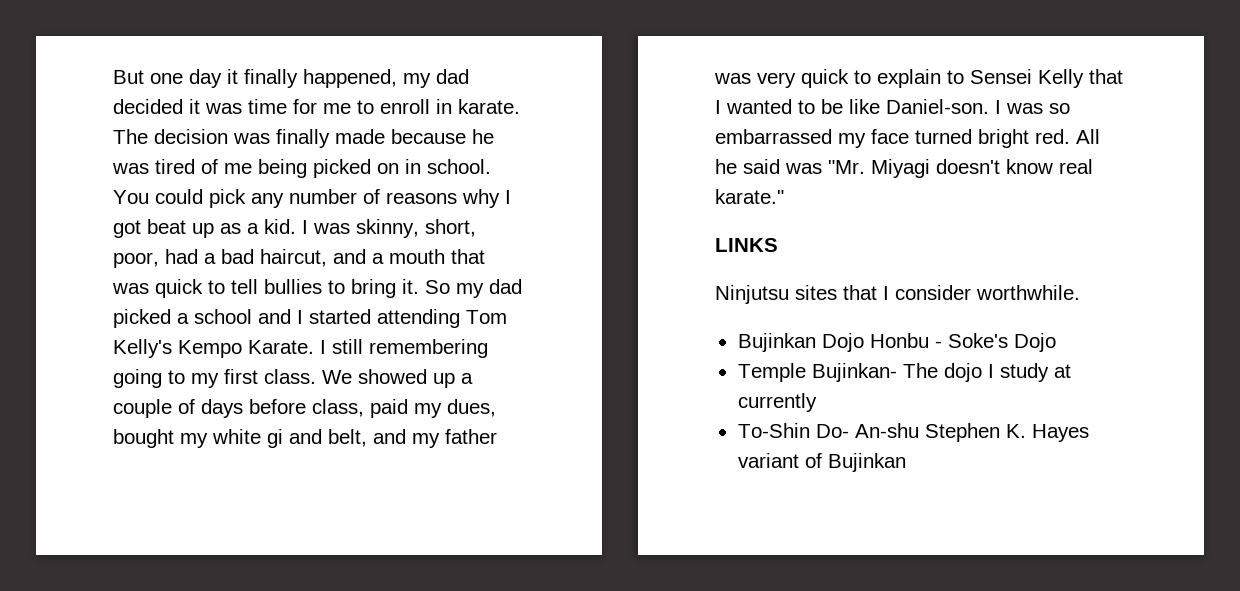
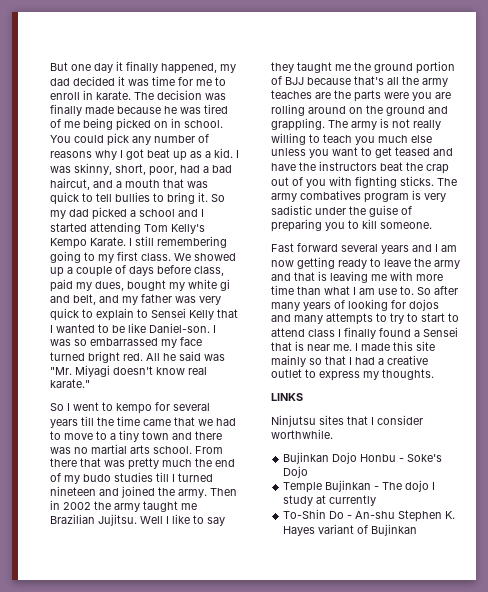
(784, 196) none -> [50,402,210,414] [50,416,236,428] [50,430,222,442] [50,444,223,454] [50,458,235,470] [50,472,213,484] [50,486,237,498] [50,500,197,512] [50,514,225,526] [271,61,455,74] [271,76,448,87] [271,90,451,102] [271,104,448,116] [271,118,441,131] [271,133,432,145] [271,147,453,158] [271,161,449,174] [271,176,457,188] [271,190,446,203] [271,205,412,217] [271,219,432,232] [271,243,457,254] [271,257,460,269] [271,271,443,283] [271,285,458,295] [271,299,439,311] [271,313,459,325] [271,327,458,339] [271,341,435,351] [271,355,428,367] [271,369,434,381] // So I went to kempo for several years till the time came that we had to move to a tiny town and there was no martial arts school. From there that was pretty much the end of my budo studies till I turned nineteen and joined the army. Then in 2002 the army taught me Brazilian Jujitsu. Well I like to say they taught me the ground portion of BJJ because that's all the army teaches are the parts were you are rolling around on the ground and grappling. The army is not really willing to teach you much else unless you want to get teased and have the instructors beat the crap out of you with fighting sticks. The army combatives program is very sadistic under the guise of preparing you to kill someone. // Fast forward several years and I am now getting ready to leave the army and that is leaving me with more time than what I am use to. So after many years of looking for dojos and many attempts to try to start to attend class I finally found a Sensei that is near me. I made this site mainly so that I had a creative outlet to express my thoughts.
[811,363,897,382] Bujinkan- -> [325,480,380,492] Bujinkan -
[815,424,849,438] Do- -> [329,511,353,519] Do -

